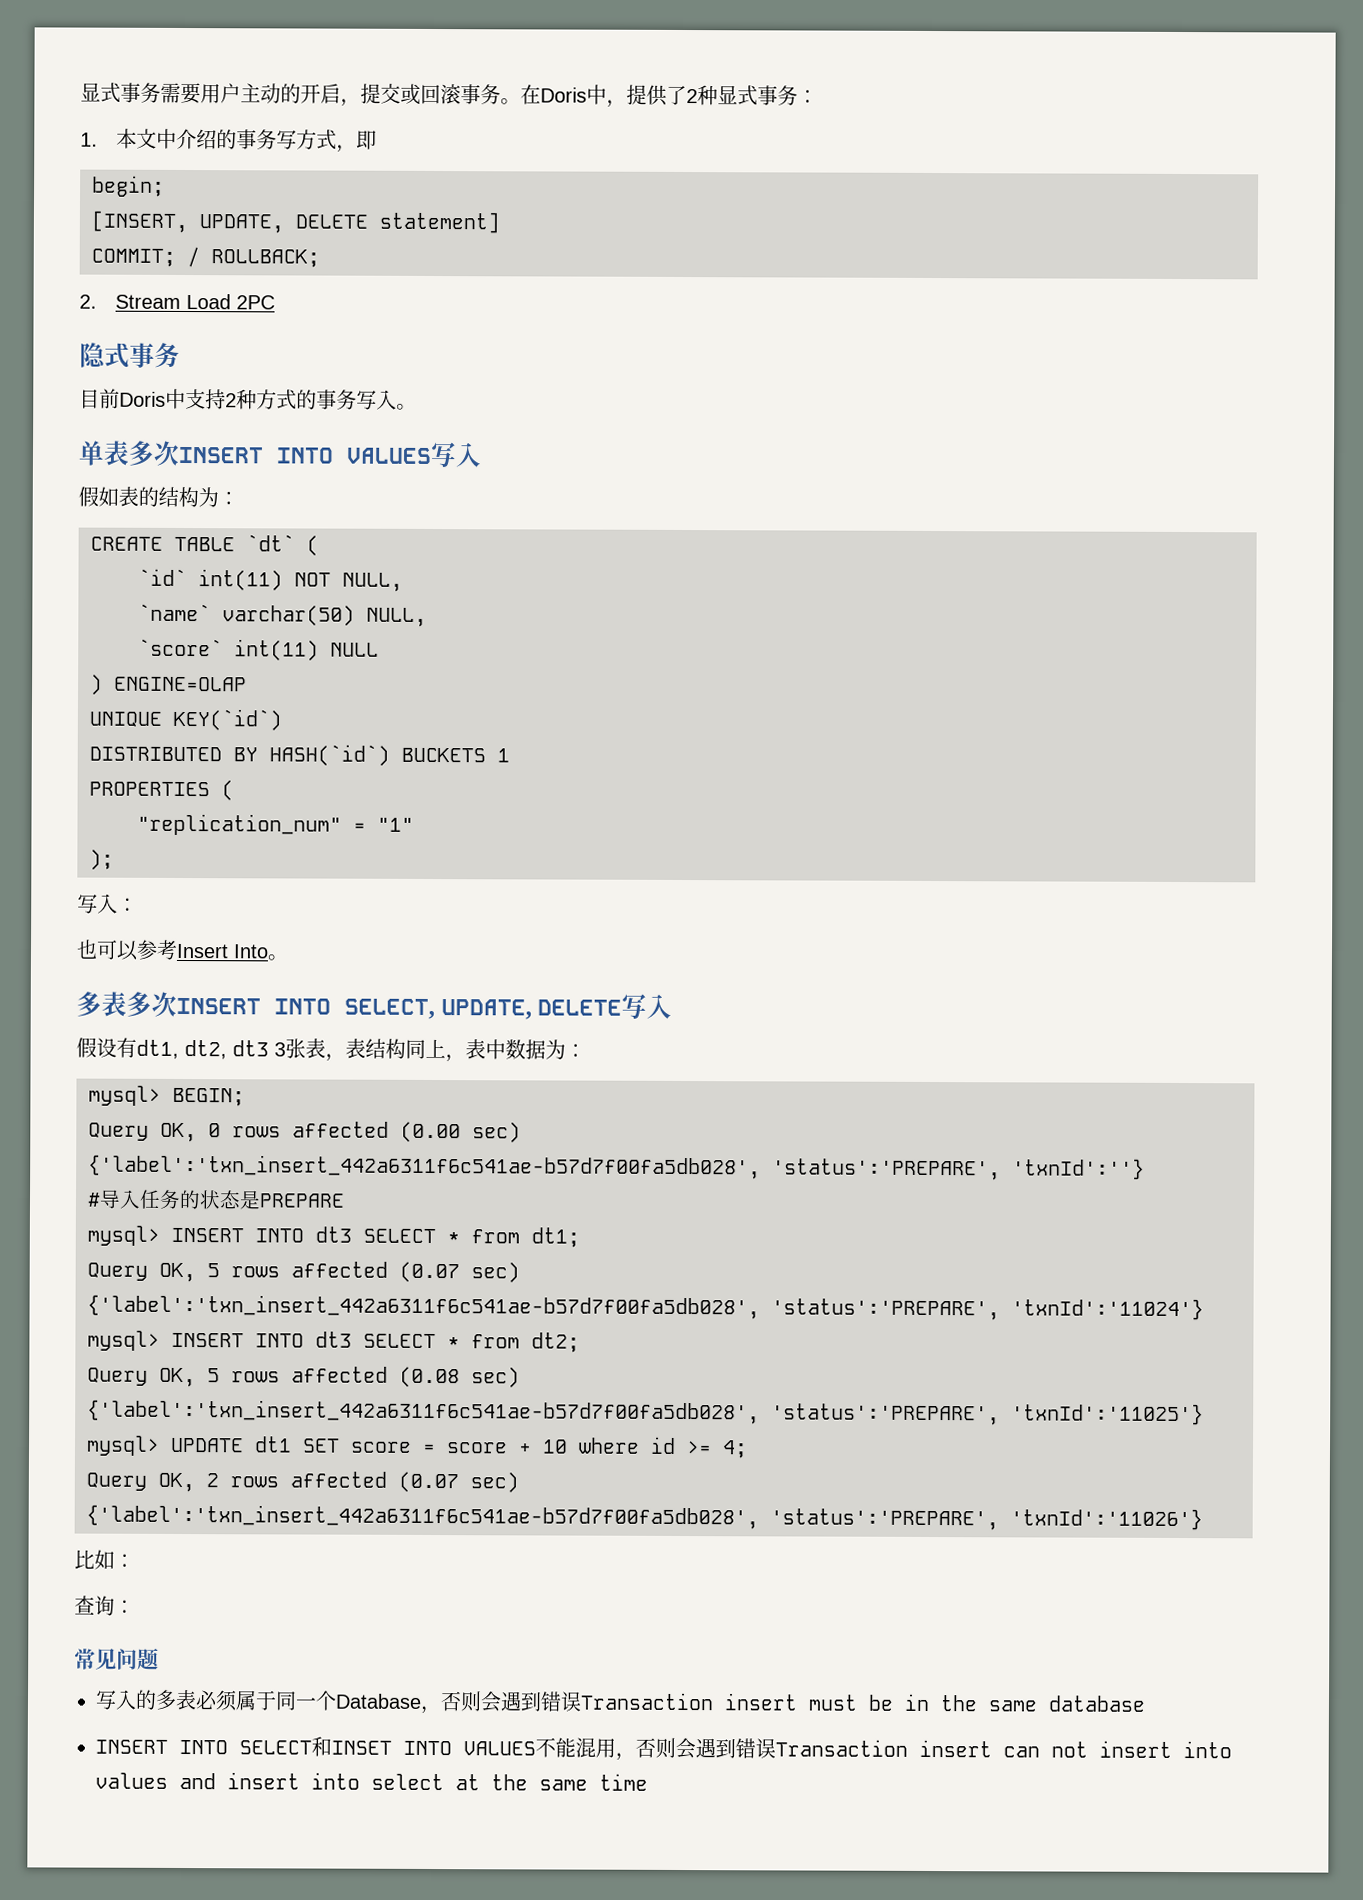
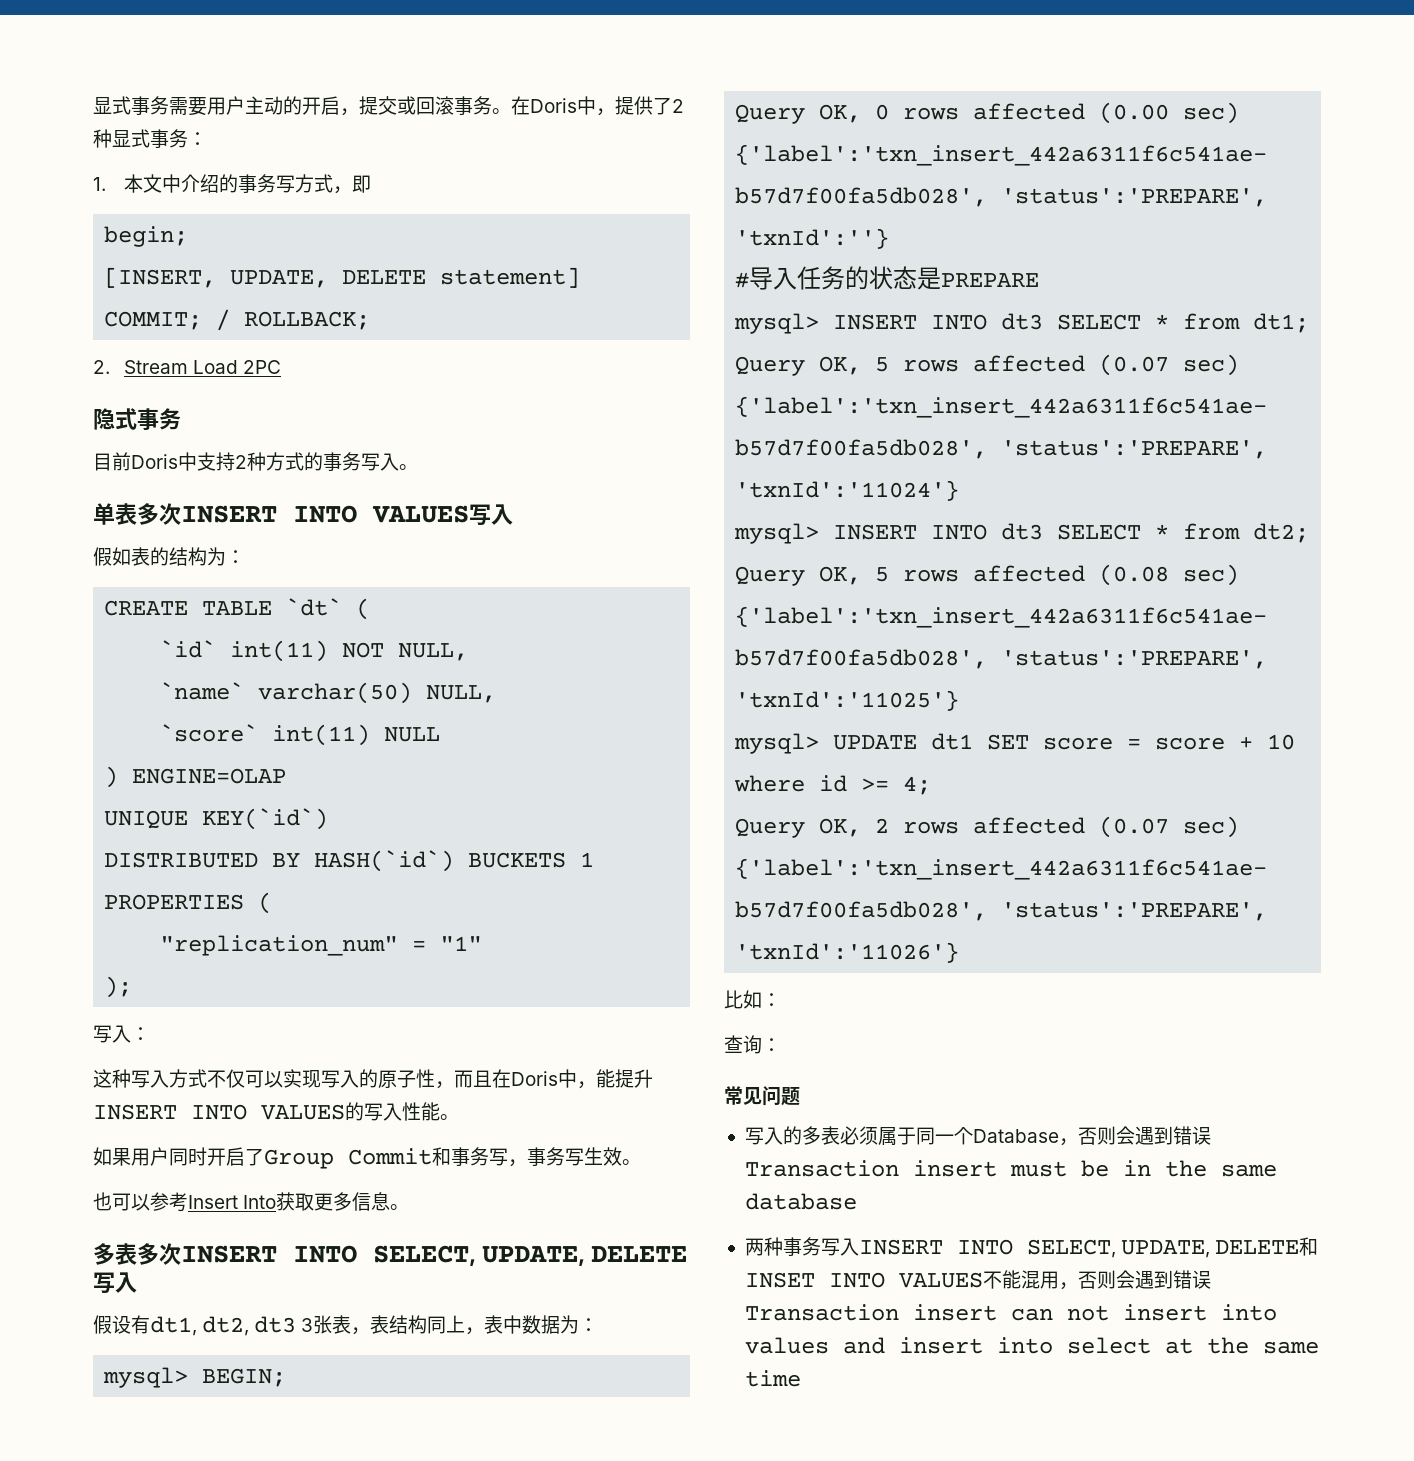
(138, 904) none -> [93,1069,653,1089] [93,1102,459,1121] [93,1147,641,1169] // 这种写入方式不仅可以实现写入的原子性，而且在Doris中，能提升INSERT INTO VALUES的写入性能。 // 如果用户同时开启了Group Commit和事务写，事务写生效。
(269, 951) none -> [276,1192,391,1211] 获取更多信息
[95,1739,312,1755] INSERT INTO SELECT -> [744,1237,1300,1258] 两种事务写入INSERT INTO SELECT, UPDATE, DELETE

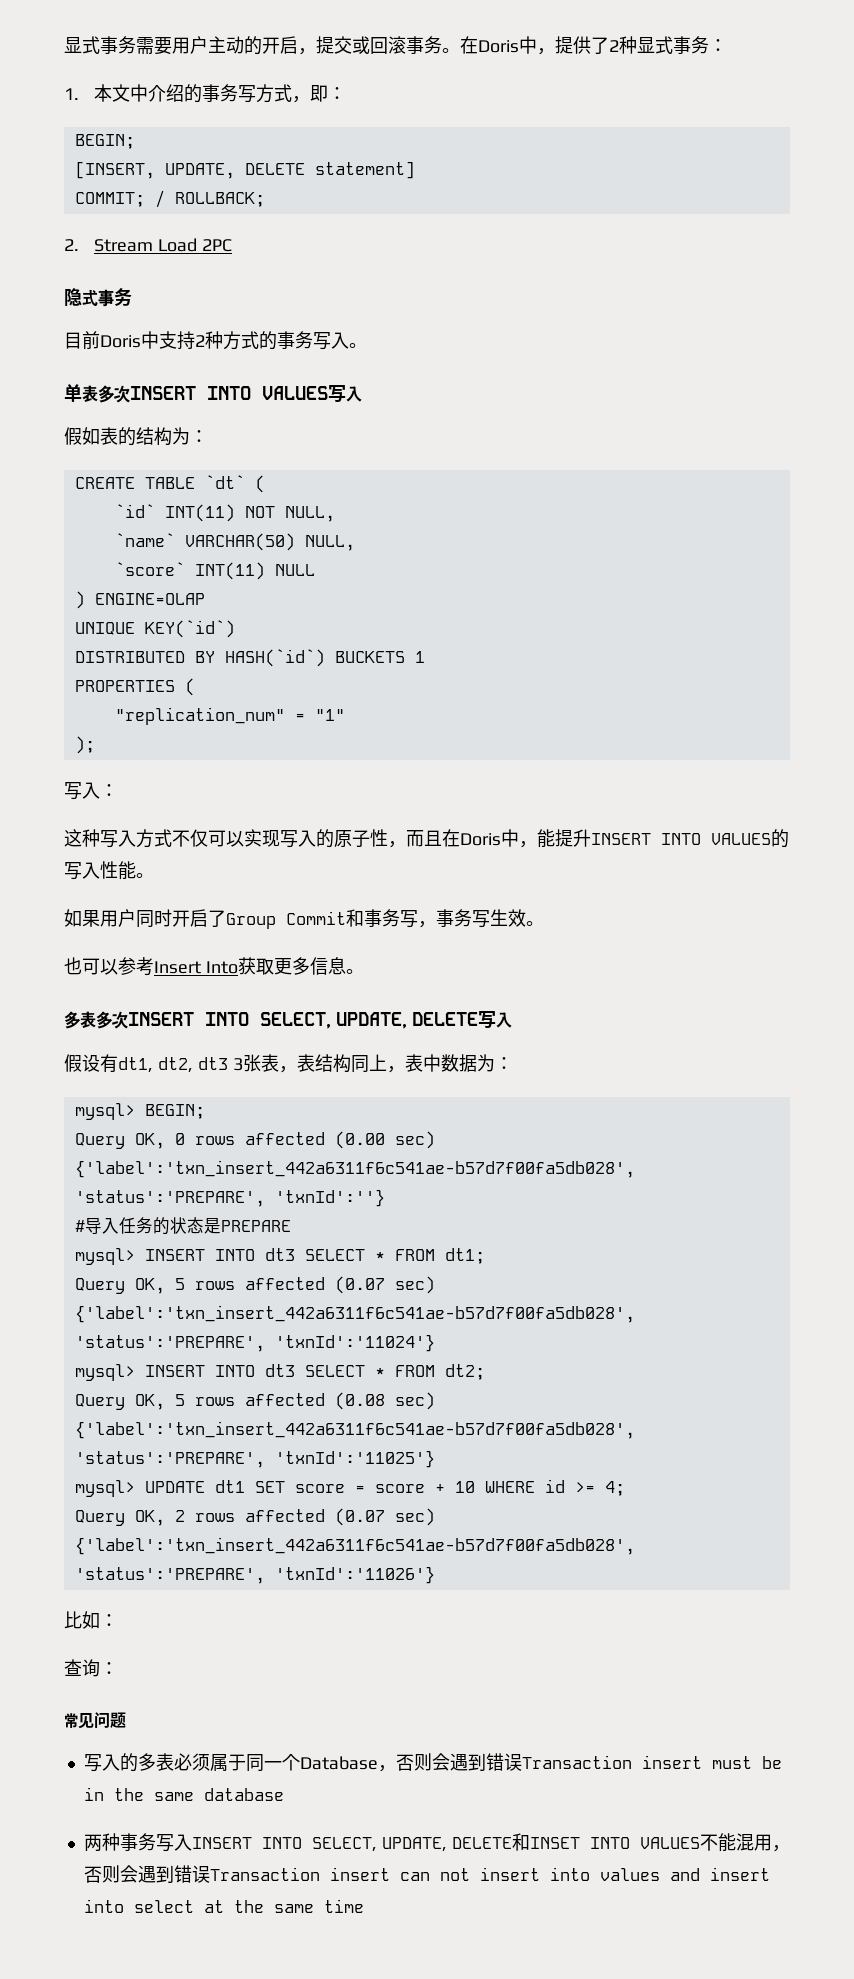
[104,226,189,247] // begin; -> [328,87,347,100] [74,134,135,149] ： // BEGIN;
[230,640,329,662] int(11) -> [164,504,235,522] INT(11)
[258,682,413,704] varchar(50) -> [184,533,295,551] VARCHAR(50)
[272,724,371,746] int(11) -> [194,562,265,580] INT(11)
[1183,313,1241,330] from -> [394,1249,435,1261] FROM
[1183,523,1241,540] from -> [394,1365,435,1377] FROM
[734,775,806,792] where -> [484,1481,535,1493] WHERE

